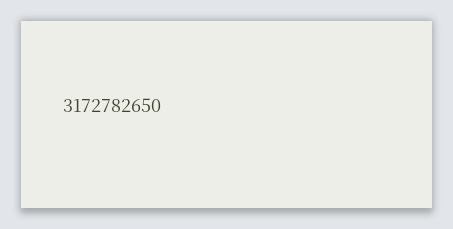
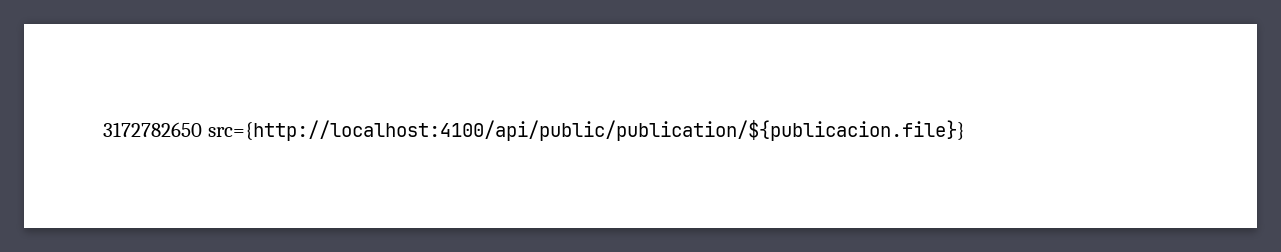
(161, 105) none -> [207,120,965,141] src={http://localhost:4100/api/public/publication/${publicacion.file}}

